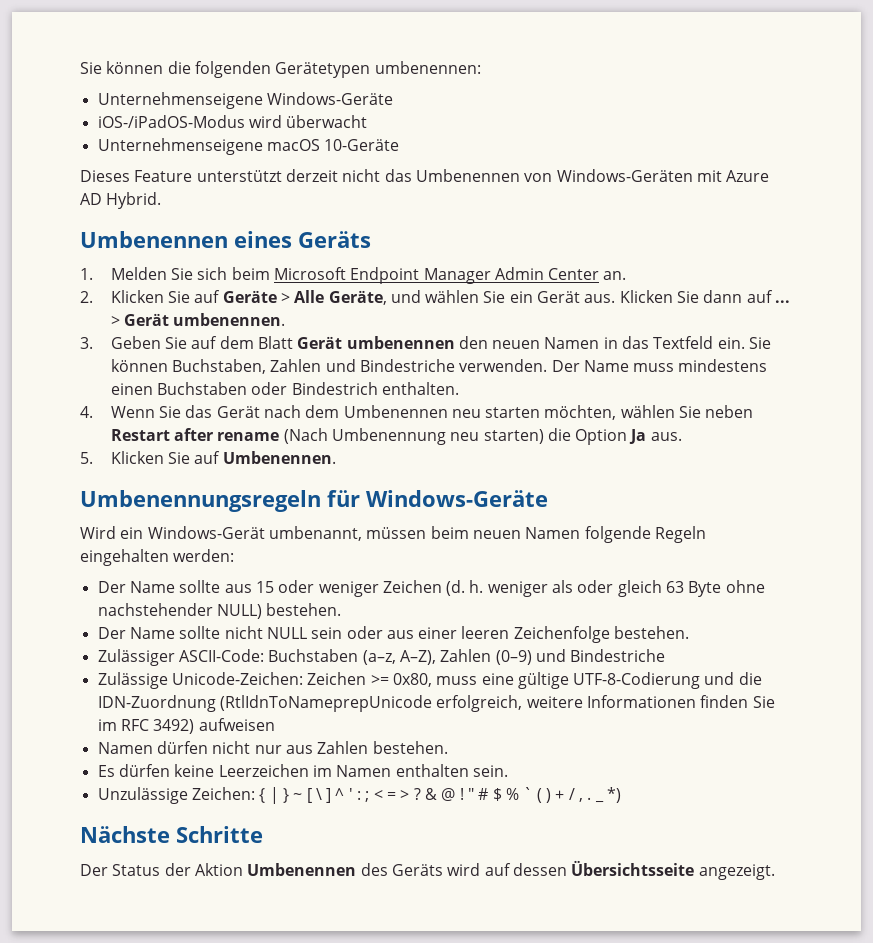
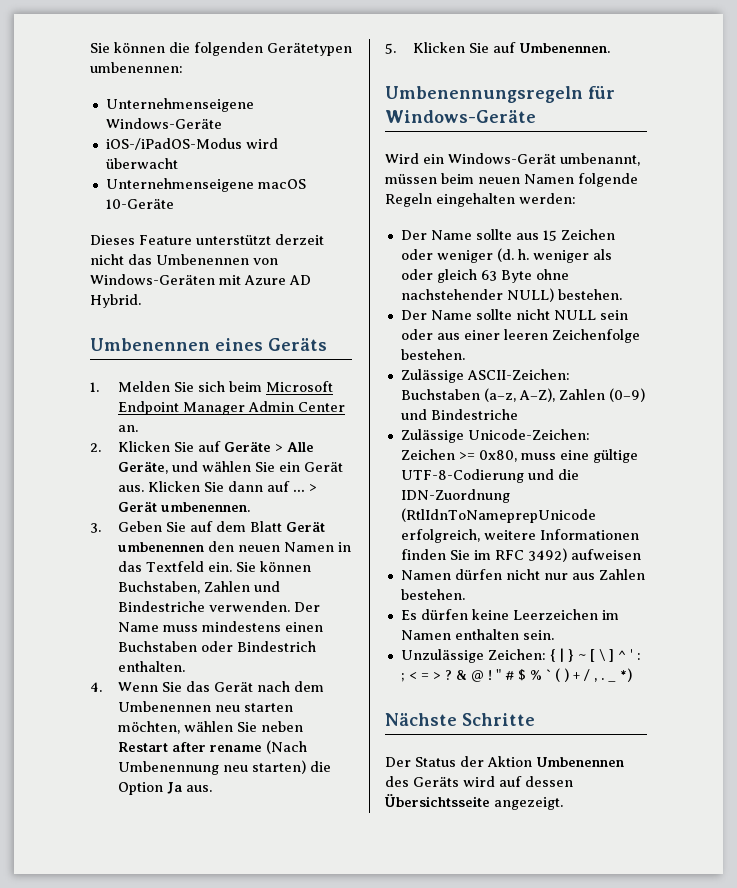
(274, 587) none -> [560,229,615,240] Zeichen
[382,580,442,593] Zeichen -> (493, 256) none
[97,649,264,666] Zulässiger ASCII-Code: -> [400,369,570,383] Zulässige ASCII-Zeichen:

